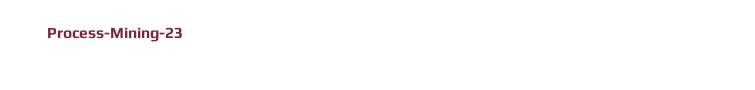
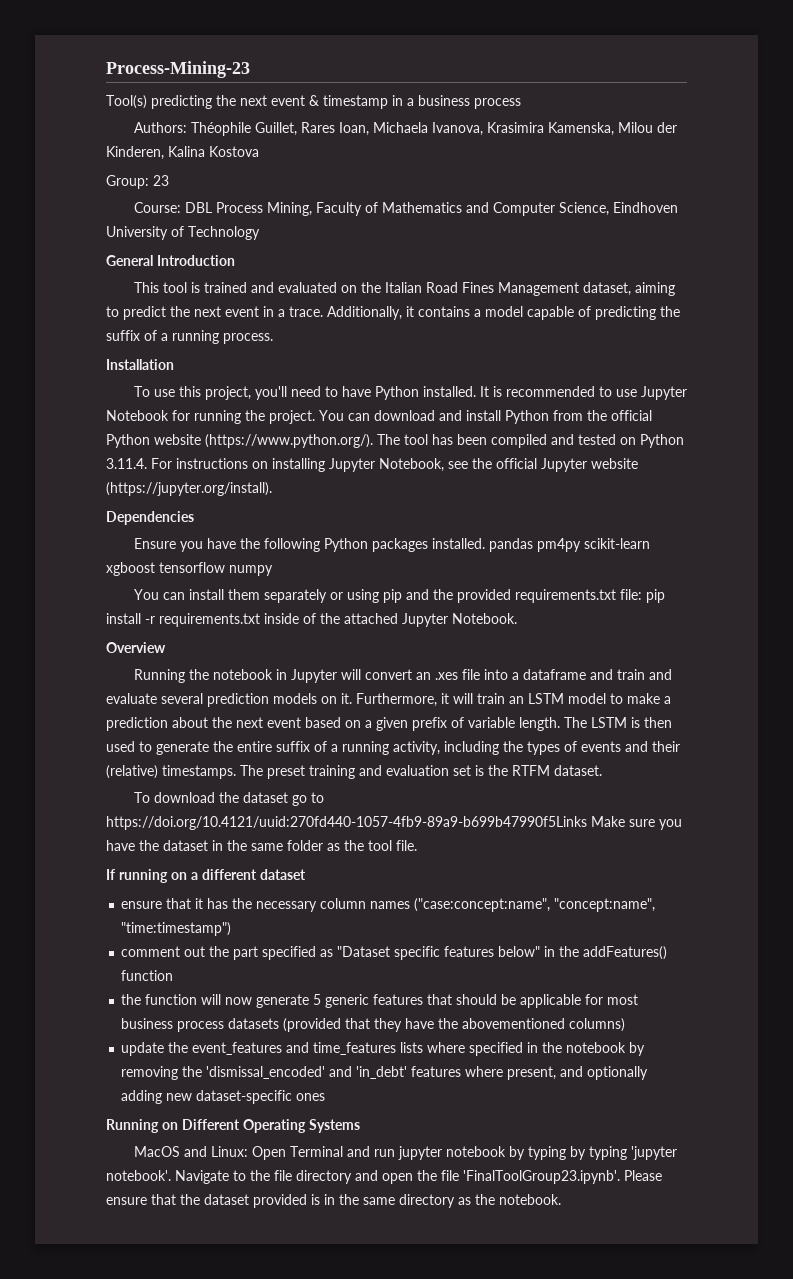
(183, 34) none -> [106,95,521,109] [133,122,677,136] [106,146,259,160] [106,175,169,189] [133,202,678,216] [106,226,260,240] [106,255,235,266] [133,282,675,296] [106,306,680,320] [106,330,273,344] [106,359,174,370] [133,386,687,400] [106,410,652,424] [106,434,684,448] [106,458,638,472] [106,482,272,496] [106,511,194,525] [133,538,650,552] [106,562,273,576] [133,589,665,603] [106,613,517,627] [106,642,166,653] [133,669,672,683] [106,693,671,707] [106,717,672,731] [106,741,680,755] [106,765,602,779] [133,792,324,806] [106,816,682,830] [106,840,417,851] [106,869,306,883] [121,898,656,912] [121,922,232,936] [121,946,668,960] [121,970,174,981] [121,994,639,1008] [121,1018,626,1032] [121,1042,646,1056] [121,1066,649,1080] [121,1090,326,1104] [106,1119,360,1133] [133,1146,677,1160] [106,1170,662,1184] [106,1194,561,1208] // Tool(s) predicting the next event & timestamp in a business process // Authors: Théophile Guillet, Rares Ioan, Michaela Ivanova, Krasimira Kamenska, Milou der Kinderen, Kalina Kostova // Group: 23 // Course: DBL Process Mining, Faculty of Mathematics and Computer Science, Eindhoven University of Technology // General Introduction // This tool is trained and evaluated on the Italian Road Fines Management dataset, aiming to predict the next event in a trace. Additionally, it contains a model capable of predicting the suffix of a running process. // Installation // To use this project, you'll need to have Python installed. It is recommended to use Jupyter Notebook for running the project. You can download and install Python from the official Python website (https://www.python.org/). The tool has been compiled and tested on Python 3.11.4. For instructions on installing Jupyter Notebook, see the official Jupyter website (https://jupyter.org/install). // Dependencies // Ensure you have the following Python packages installed. pandas pm4py scikit-learn xgboost tensorflow numpy // You can install them separately or using pip and the provided requirements.txt file: pip install -r requirements.txt inside of the attached Jupyter Notebook. // Overview // Running the notebook in Jupyter will convert an .xes file into a dataframe and train and evaluate several prediction models on it. Furthermore, it will train an LSTM model to make a prediction about the next event based on a given prefix of variable length. The LSTM is then used to generate the entire suffix of a running activity, including the types of events and their (relative) timestamps. The preset training and evaluation set is the RTFM dataset. // To download the dataset go to https://doi.org/10.4121/uuid:270fd440-1057-4fb9-89a9-b699b47990f5Links Make sure you have the dataset in the same folder as the tool file. // If running on a different dataset // ensure that it has the necessary column names ("case:concept:name", "concept:name", "time:timestamp") // comment out the part specified as "Dataset specific features below" in the addFeatures() function // the function will now generate 5 generic features that should be applicable for most business process datasets (provided that they have the abovementioned columns) // update the event_features and time_features lists where specified in the notebook by removing the 'dismissal_encoded' and 'in_debt' features where present, and optionally adding new dataset-specific ones // Running on Different Operating Systems // MacOS and Linux: Open Terminal and run jupyter notebook by typing by typing 'jupyter notebook'. Navigate to the file directory and open the file 'FinalToolGroup23.ipynb'. Please ensure that the dataset provided is in the same directory as the notebook.

